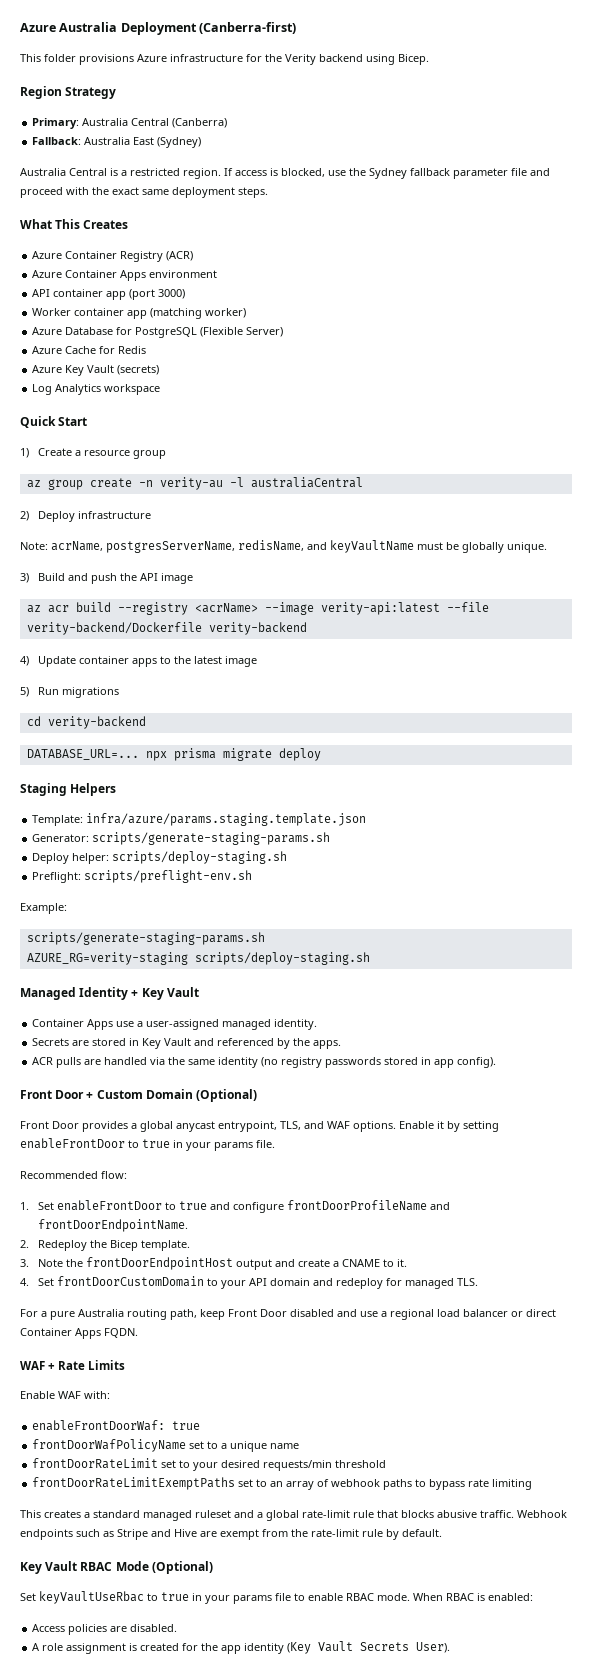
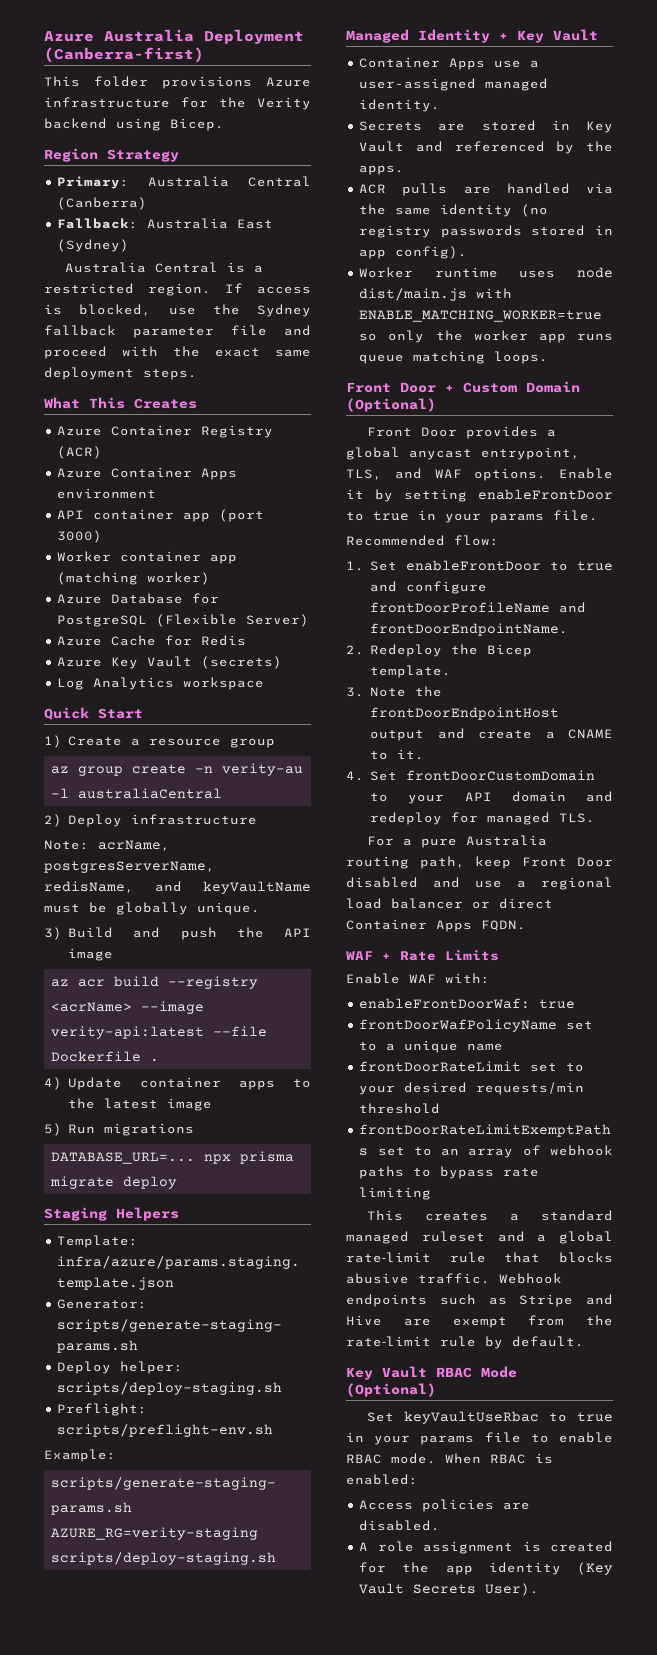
[26,622,307,635] verity-backend/Dockerfile verity-backend -> [51,1051,160,1062] Dockerfile .
[26,716,146,729] // cd verity-backend -> (194, 1129) none
(497, 1062) none -> [359,267,613,278] [359,288,513,301] [359,310,603,322] [359,330,613,343] [359,351,549,364] // Worker runtime uses node dist/main.js with ENABLE_MATCHING_WORKER=true so only the worker app runs queue matching loops.

